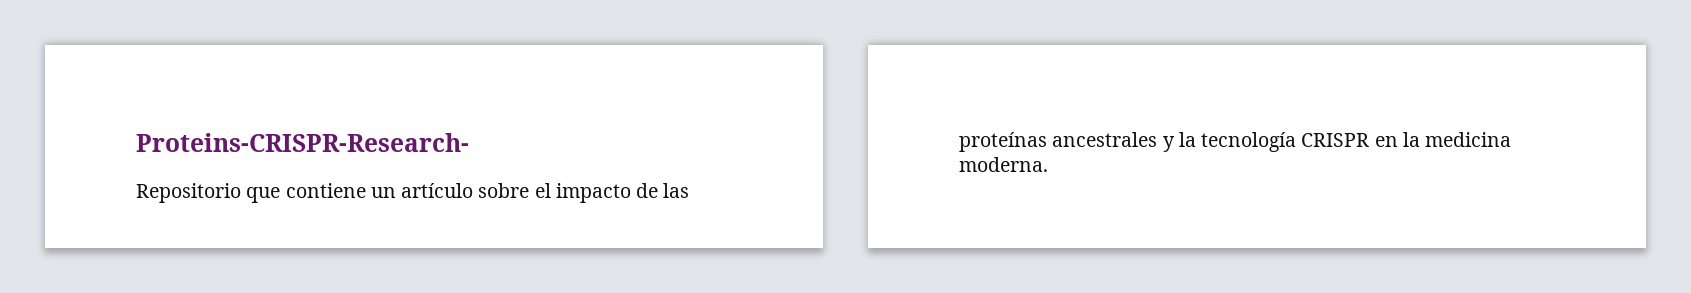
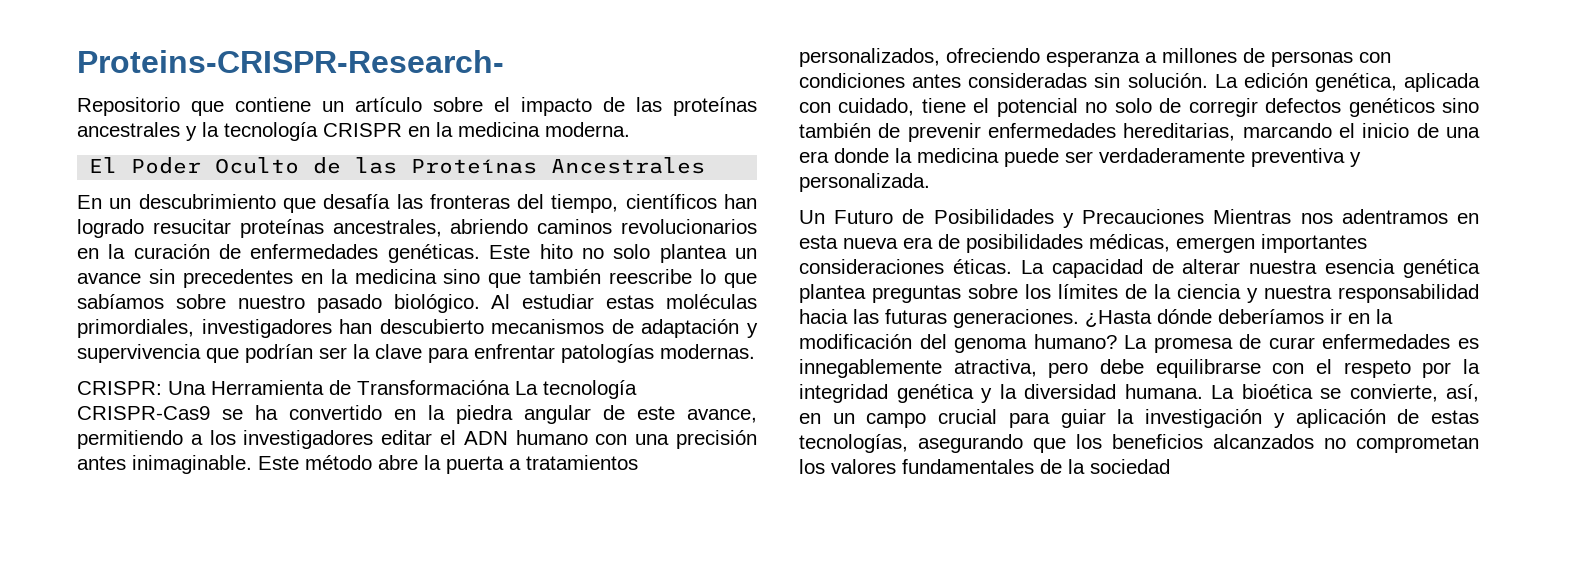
(1048, 164) none -> [89,157,706,174] [77,194,757,213] [77,219,757,238] [77,244,758,263] [77,269,757,288] [77,294,757,313] [77,319,758,338] [77,344,755,363] [77,380,637,399] [77,405,757,424] [77,430,757,449] [77,455,638,474] [799,48,1391,67] [799,73,1480,92] [799,98,1479,117] [799,123,1480,142] [799,148,1361,167] [799,173,930,192] [799,209,1479,228] [799,234,1367,253] [799,259,1480,278] [799,284,1479,303] [799,309,1393,328] [799,334,1479,353] [799,359,1480,378] [799,384,1479,403] [799,409,1479,428] [799,434,1479,453] [799,459,1170,474] // El Poder Oculto de las Proteínas Ancestrales // En un descubrimiento que desafía las fronteras del tiempo, científicos han logrado resucitar proteínas ancestrales, abriendo caminos revolucionarios en la curación de enfermedades genéticas. Este hito no solo plantea un avance sin precedentes en la medicina sino que también reescribe lo que sabíamos sobre nuestro pasado biológico. Al estudiar estas moléculas primordiales, investigadores han descubierto mecanismos de adaptación y supervivencia que podrían ser la clave para enfrentar patologías modernas. // CRISPR: Una Herramienta de Transformacióna La tecnología CRISPR-Cas9 se ha convertido en la piedra angular de este avance, permitiendo a los investigadores editar el ADN humano con una precisión antes inimaginable. Este método abre la puerta a tratamientos personalizados, ofreciendo esperanza a millones de personas con condiciones antes consideradas sin solución. La edición genética, aplicada con cuidado, tiene el potencial no solo de corregir defectos genéticos sino también de prevenir enfermedades hereditarias, marcando el inicio de una era donde la medicina puede ser verdaderamente preventiva y personalizada. // Un Futuro de Posibilidades y Precauciones Mientras nos adentramos en esta nueva era de posibilidades médicas, emergen importantes consideraciones éticas. La capacidad de alterar nuestra esencia genética plantea preguntas sobre los límites de la ciencia y nuestra responsabilidad hacia las futuras generaciones. ¿Hasta dónde deberíamos ir en la modificación del genoma humano? La promesa de curar enfermedades es innegablemente atractiva, pero debe equilibrarse con el respeto por la integridad genética y la diversidad humana. La bioética se convierte, así, en un campo crucial para guiar la investigación y aplicación de estas tecnologías, asegurando que los beneficios alcanzados no comprometan los valores fundamentales de la sociedad

